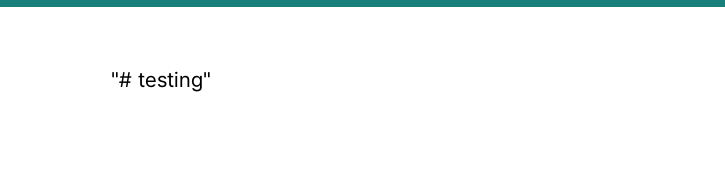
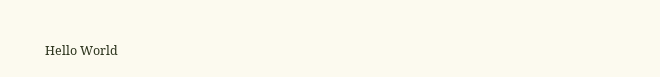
[111,71,211,92] "# testing" -> [45,45,119,55] Hello World

